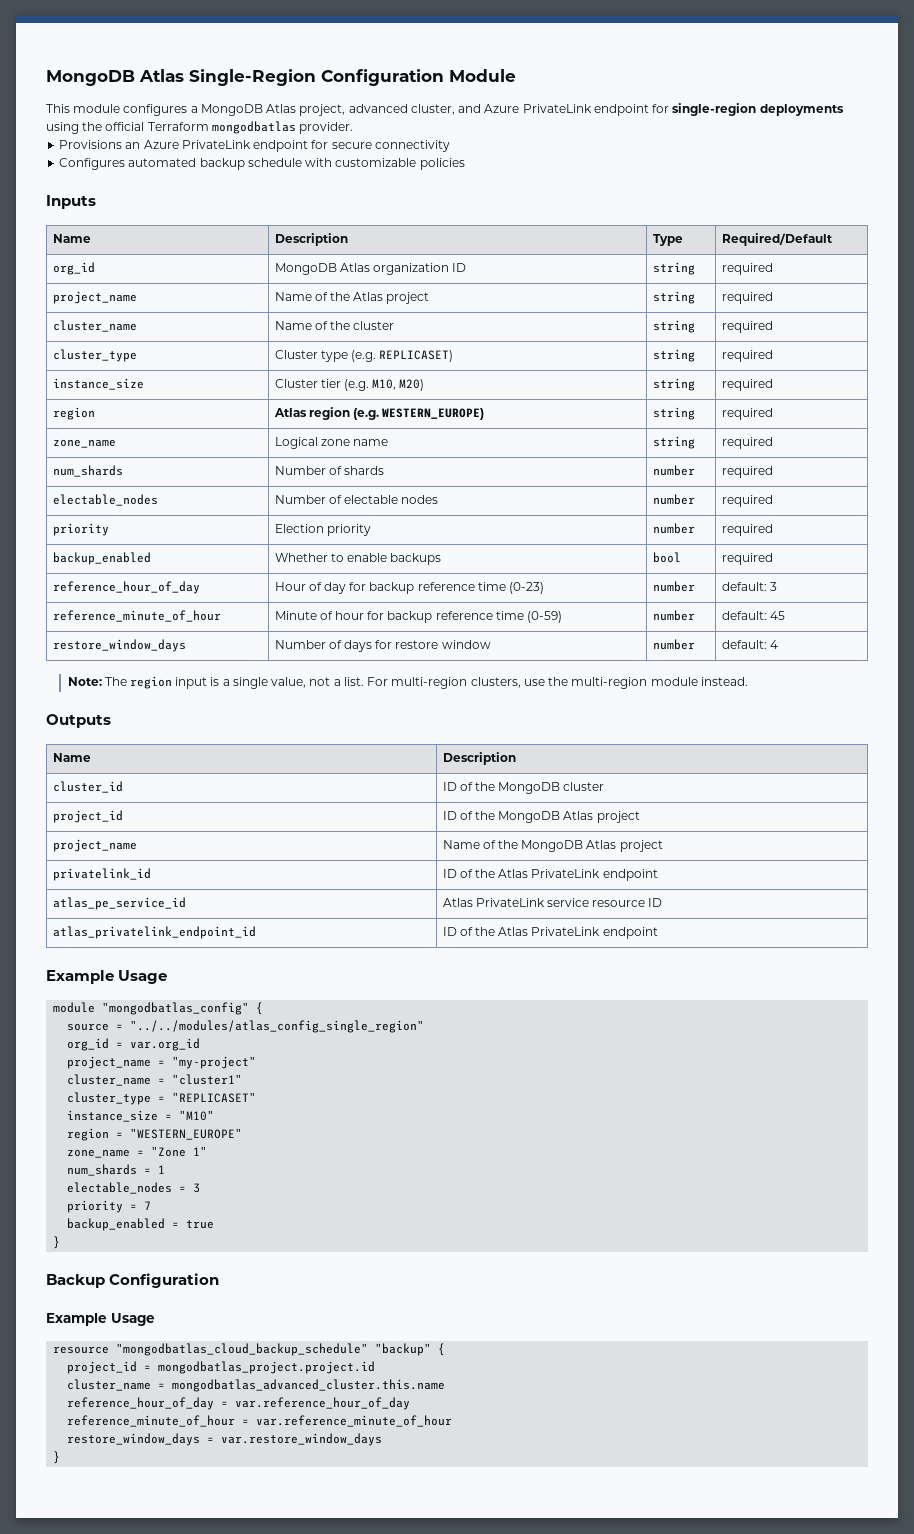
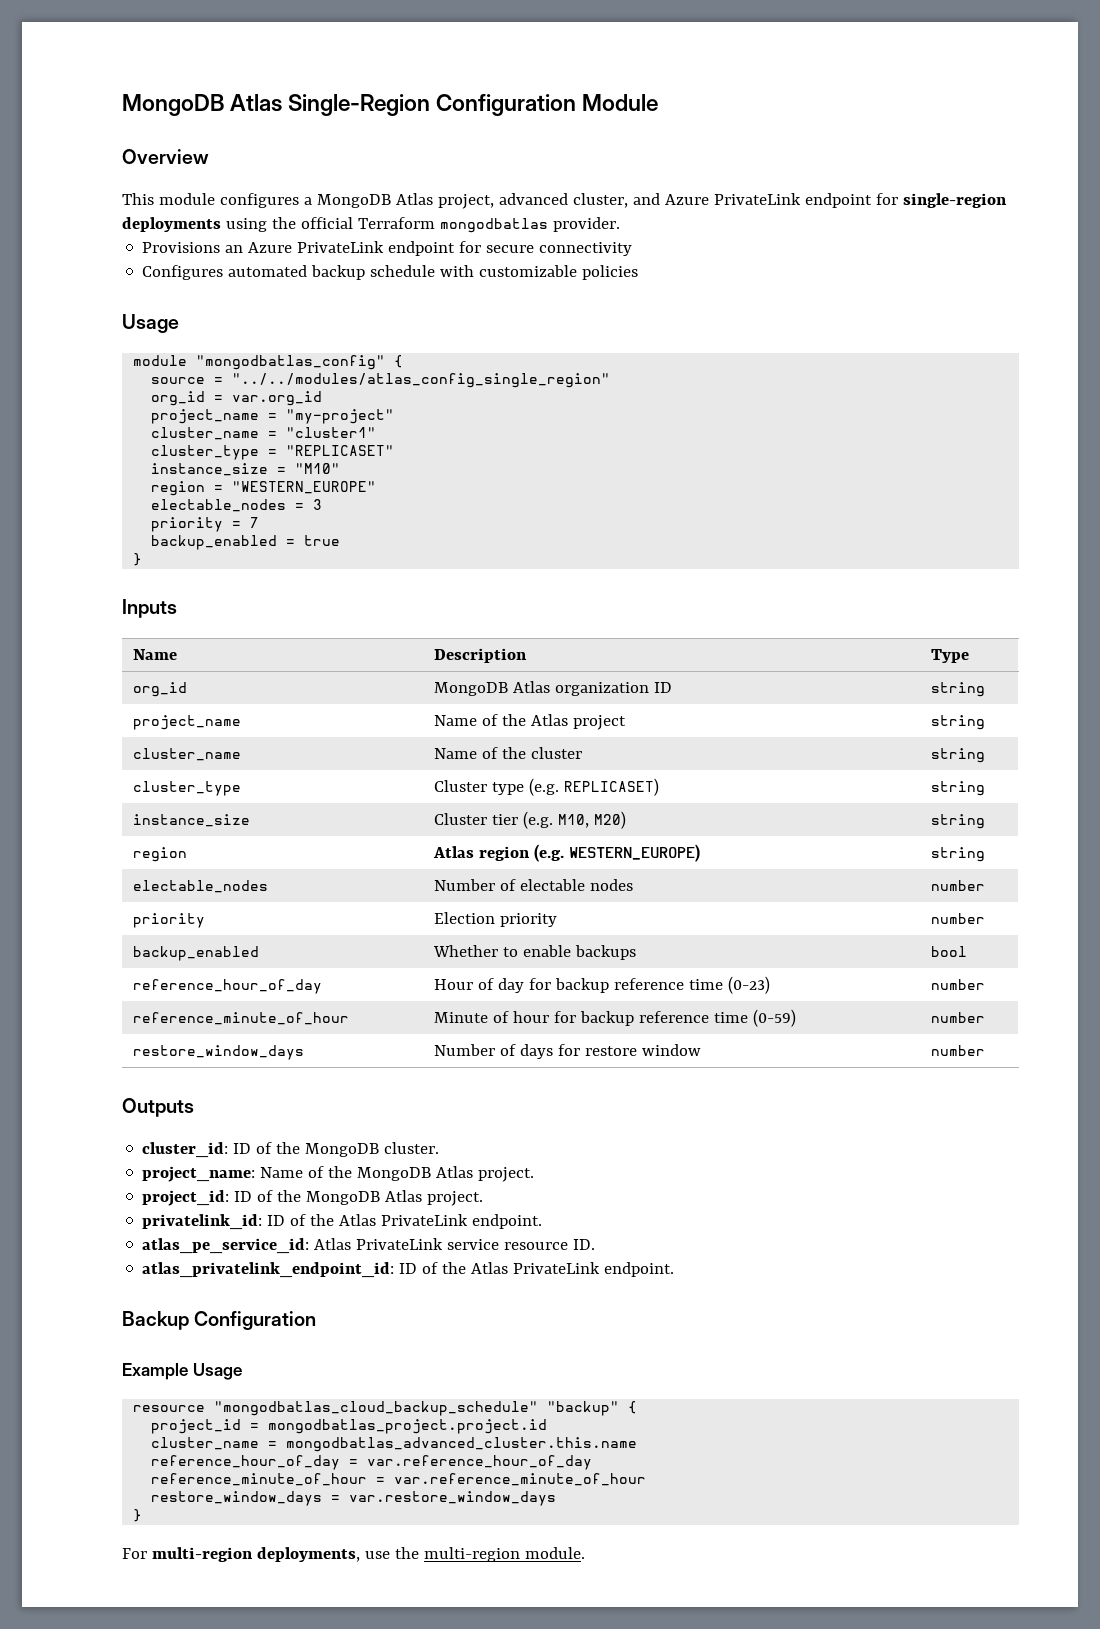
(516, 75) none -> [122,149,209,164] // Overview
[46,195,96,209] [52,234,91,243] [274,233,348,246] [652,234,683,246] [721,233,833,246] [52,262,95,275] [274,263,467,275] [652,262,695,275] [721,263,773,275] [52,291,137,304] [274,292,430,304] [652,291,695,304] [721,292,773,304] [52,320,137,332] [274,321,395,330] [652,320,695,333] [721,321,773,333] [52,349,137,362] [274,350,454,362] [652,349,695,362] [721,350,773,362] [52,378,144,390] [274,379,425,391] [652,378,695,391] [721,379,773,391] [52,407,95,420] [273,407,485,420] [652,407,695,420] [721,408,773,420] [52,439,116,448] [274,437,388,449] [652,436,695,449] [721,437,773,449] [52,465,123,477] [274,466,384,475] [652,465,695,476] [721,466,773,478] [52,494,158,506] [274,495,439,504] [652,494,695,505] [721,495,773,507] [52,523,109,536] [274,524,371,536] [652,523,695,534] [721,524,773,536] [52,552,151,565] [274,553,442,565] [652,552,681,563] [721,553,773,565] [52,581,200,594] [274,582,545,594] [652,581,695,592] [721,582,777,591] [52,610,221,622] [274,611,563,623] [652,610,695,621] [721,611,785,620] [52,639,186,652] [274,640,491,652] [652,639,695,650] [721,640,778,649] [67,676,748,689] [46,714,111,728] [52,753,91,762] [442,752,516,765] [52,781,123,793] [442,782,605,794] [52,810,123,823] [442,811,640,823] [52,839,137,852] [442,840,663,852] [52,868,151,881] [442,869,658,881] [52,897,186,910] [442,898,663,907] [52,926,256,939] [442,927,658,939] [46,970,114,984] Inputs // Name | Description | Type | Required/Default // org_id | MongoDB Atlas organization ID | string | required // project_name | Name of the Atlas project | string | required // cluster_name | Name of the cluster | string | required // cluster_type | Cluster type (e.g. REPLICASET) | string | required // instance_size | Cluster tier (e.g. M10, M20) | string | required // region | Atlas region (e.g. WESTERN_EUROPE) | string | required // zone_name | Logical zone name | string | required // num_shards | Number of shards | number | required // electable_nodes | Number of electable nodes | number | required // priority | Election priority | number | required // backup_enabled | Whether to enable backups | bool | required // reference_hour_of_day | Hour of day for backup reference time (0-23) | number | default: 3 // reference_minute_of_hour | Minute of hour for backup reference time (0-59) | number | default: 45 // restore_window_days | Number of days for restore window | number | default: 4 // Note: The region input is a single value, not a list. For multi-region clusters, use the multi-region module instead. // Outputs // Name | Description // cluster_id | ID of the MongoDB cluster // project_id | ID of the MongoDB Atlas project // project_name | Name of the MongoDB Atlas project // privatelink_id | ID of the Atlas PrivateLink endpoint // atlas_pe_service_id | Atlas PrivateLink service resource ID // atlas_privatelink_endpoint_id | ID of the Atlas PrivateLink endpoint // Example -> (639, 272) none
[67,1146,208,1158] [67,1164,166,1176] // zone_name = "Zone 1" // num_shards = 1 -> (377, 487) none
(61, 1242) none -> [122,599,177,618] [133,649,178,660] [434,648,528,663] [931,649,970,663] [133,682,188,697] [434,681,673,696] [931,682,986,697] [133,715,242,730] [434,714,627,730] [931,715,986,730] [133,748,242,761] [434,747,583,759] [931,748,986,763] [133,781,242,796] [434,778,660,796] [931,781,986,796] [133,814,251,827] [434,811,627,829] [931,814,986,829] [133,847,188,862] [433,844,701,862] [931,847,986,862] [133,880,269,893] [434,879,634,891] [931,880,986,891] [133,913,206,928] [434,912,558,927] [931,913,986,924] [133,946,260,961] [433,945,637,960] [931,946,968,957] [133,979,323,994] [434,976,771,994] [931,979,986,990] [133,1012,350,1025] [434,1009,797,1027] [931,1012,986,1023] [133,1045,305,1060] [434,1044,702,1059] [931,1045,986,1056] [122,1098,194,1117] [142,1142,440,1158] [142,1166,535,1182] [142,1190,484,1206] [142,1214,543,1230] [142,1238,596,1254] [142,1262,675,1278] // Inputs // Name | Description | Type // org_id | MongoDB Atlas organization ID | string // project_name | Name of the Atlas project | string // cluster_name | Name of the cluster | string // cluster_type | Cluster type (e.g. REPLICASET) | string // instance_size | Cluster tier (e.g. M10, M20) | string // region | Atlas region (e.g. WESTERN_EUROPE) | string // electable_nodes | Number of electable nodes | number // priority | Election priority | number // backup_enabled | Whether to enable backups | bool // reference_hour_of_day | Hour of day for backup reference time (0-23) | number // reference_minute_of_hour | Minute of hour for backup reference time (0-59) | number // restore_window_days | Number of days for restore window | number // Outputs // cluster_id: ID of the MongoDB cluster. // project_name: Name of the MongoDB Atlas project. // project_id: ID of the MongoDB Atlas project. // privatelink_id: ID of the Atlas PrivateLink endpoint. // atlas_pe_service_id: Atlas PrivateLink service resource ID. // atlas_privatelink_endpoint_id: ID of the Atlas PrivateLink endpoint.
(61, 1457) none -> [122,1547,585,1562] // For multi-region deployments, use the multi-region module.

